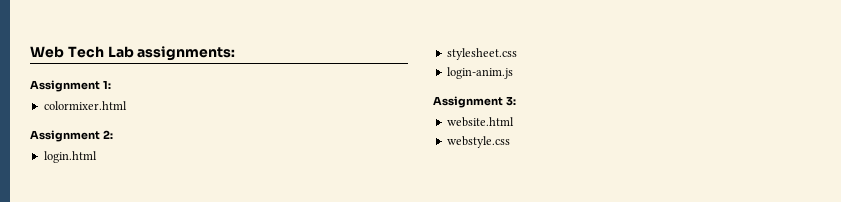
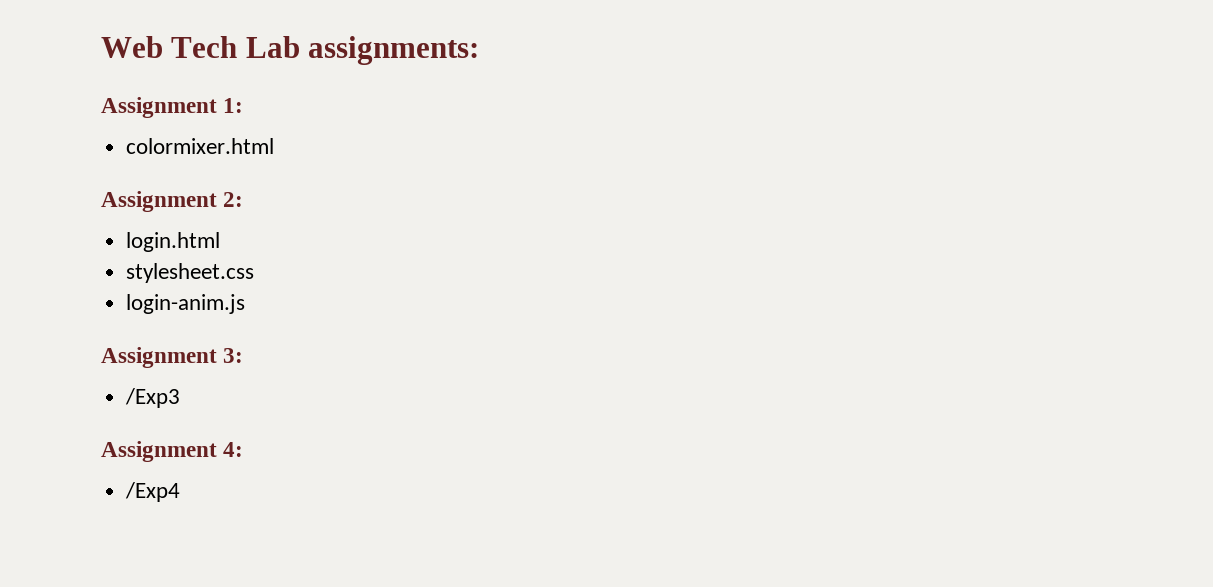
[446,117,514,127] [446,136,510,148] website.html // webstyle.css -> [125,388,181,408] [101,441,244,462] [125,482,181,502] /Exp3 // Assignment 4: // /Exp4

